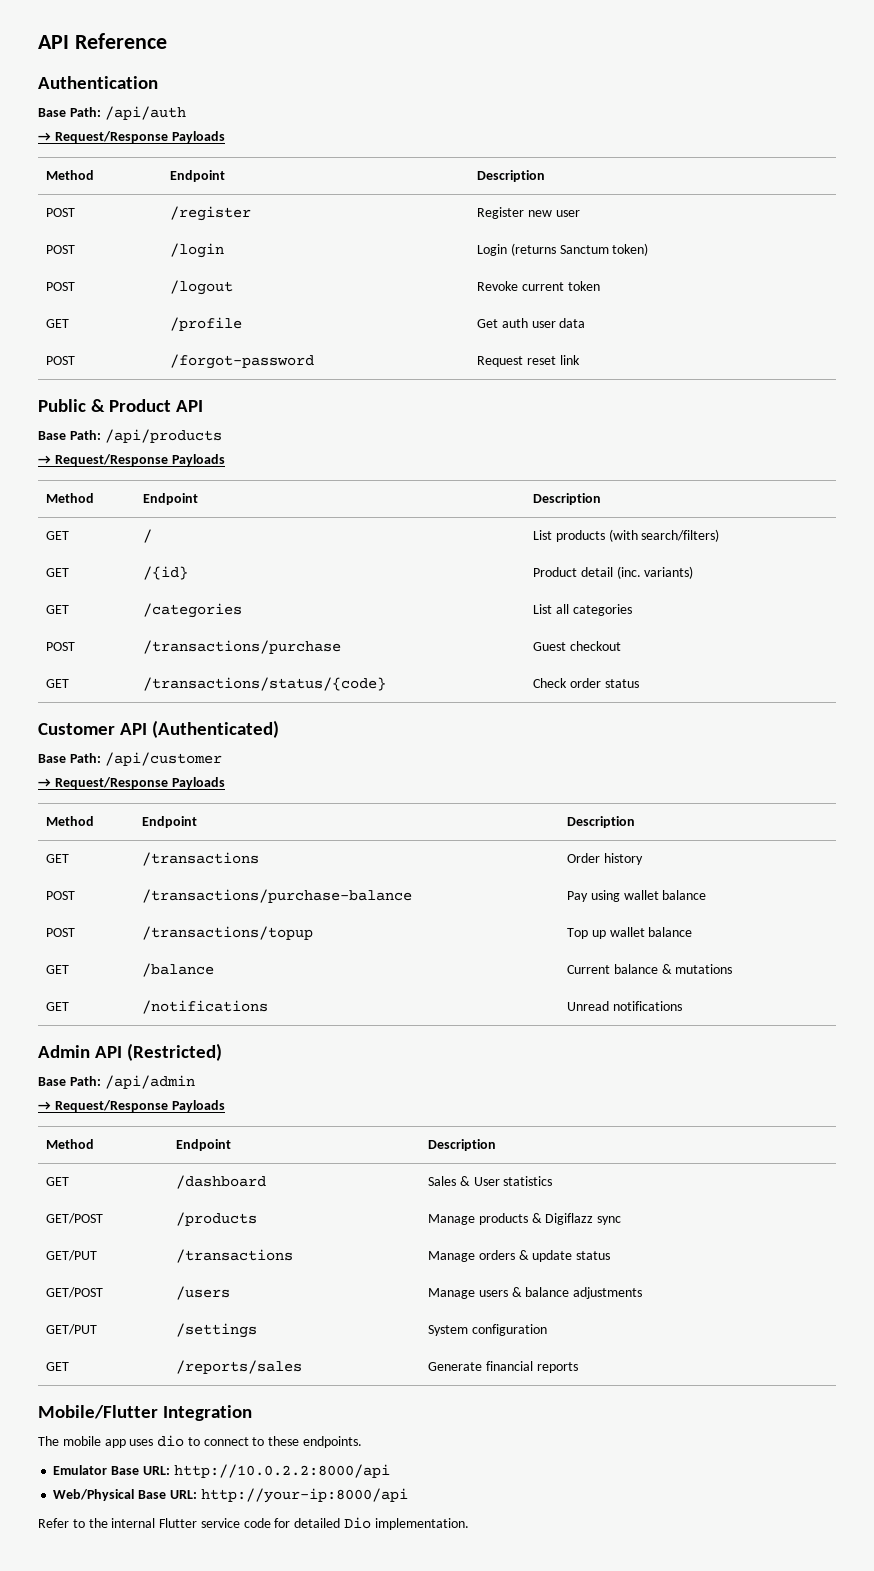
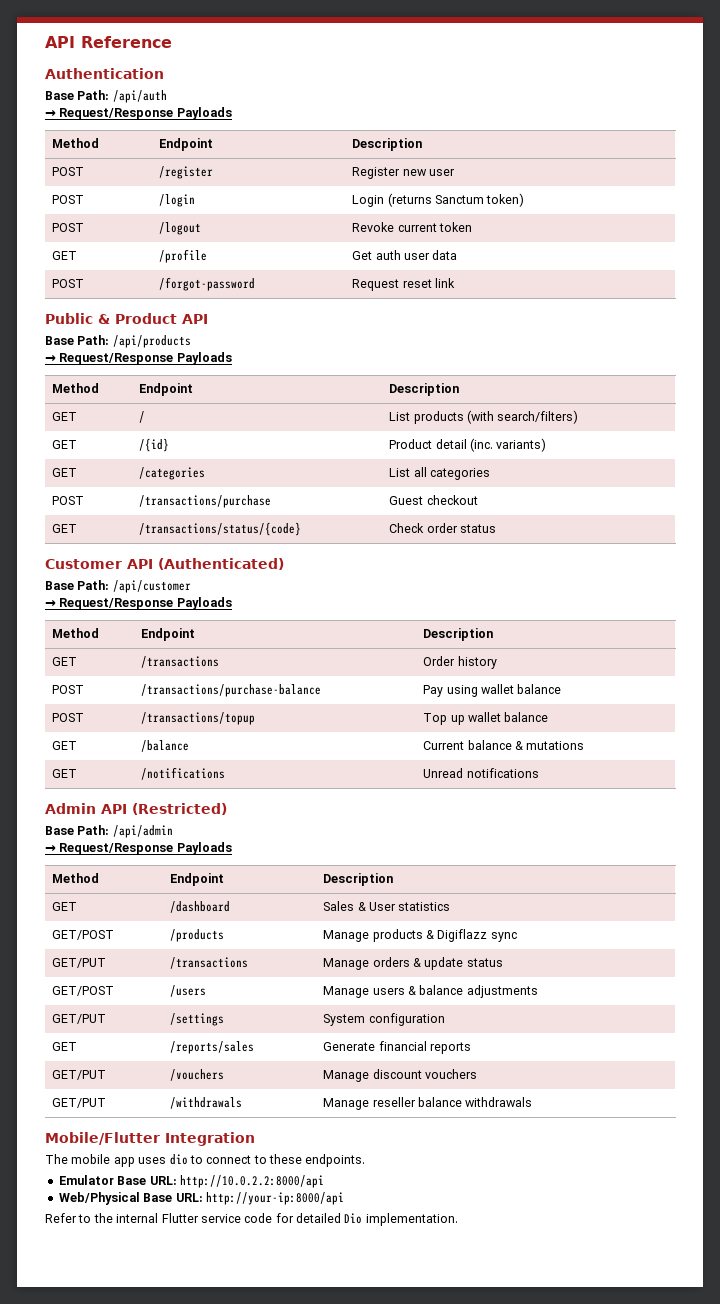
(578, 1367) none -> [52,1070,107,1080] [170,1069,225,1081] [323,1069,477,1082] [52,1098,107,1108] [170,1097,243,1109] [323,1097,533,1110] // GET/PUT | /vouchers | Manage discount vouchers // GET/PUT | /withdrawals | Manage reseller balance withdrawals

